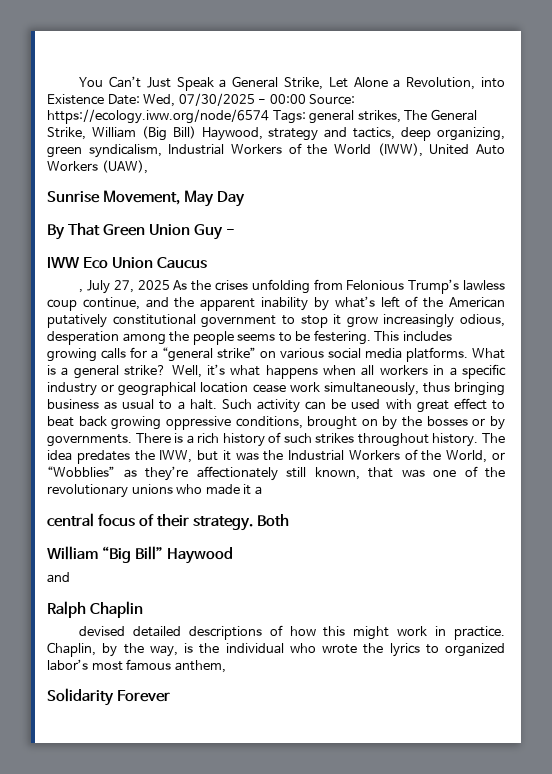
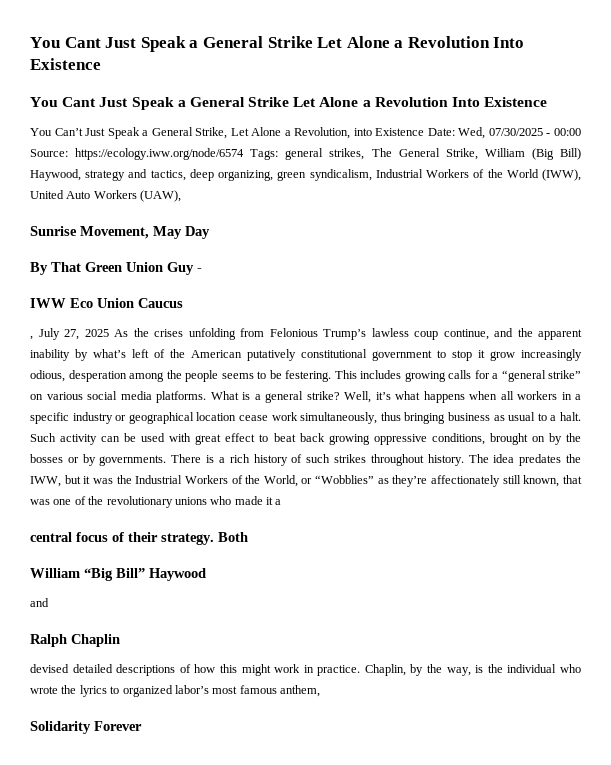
[79,77,104,87] You -> [30,36,525,52] [30,58,101,70] [30,97,548,110] [30,128,52,136] You Cant Just Speak a General Strike Let Alone a Revolution Into Existence // You Cant Just Speak a General Strike Let Alone a Revolution Into Existence // You

